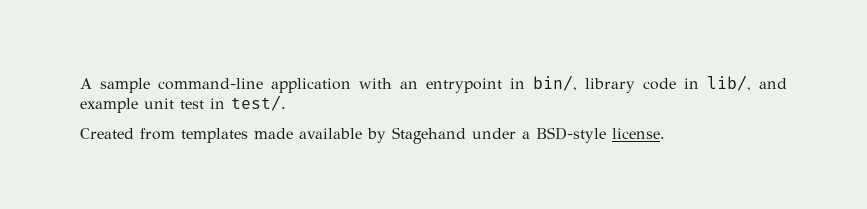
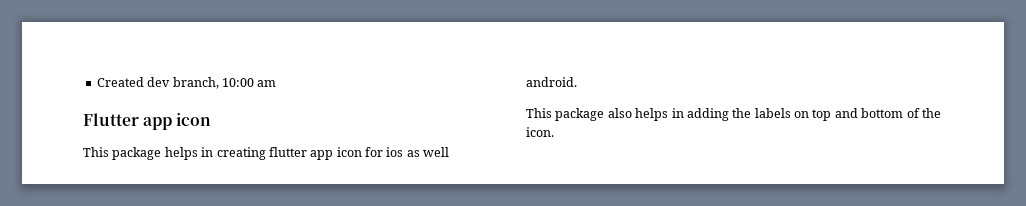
[80,75,787,93] [80,95,286,113] [80,127,665,144] A sample command-line application with an entrypoint in bin/, library code in lib/, and example unit test in test/. // Created from templates made available by Stagehand under a BSD-style license. -> [96,77,277,89] [83,113,212,130] [83,147,450,160] [526,77,577,87] [526,108,941,121] [526,127,554,137] Created dev branch, 10:00 am // Flutter app icon // This package helps in creating flutter app icon for ios as well android. // This package also helps in adding the labels on top and bottom of the icon.

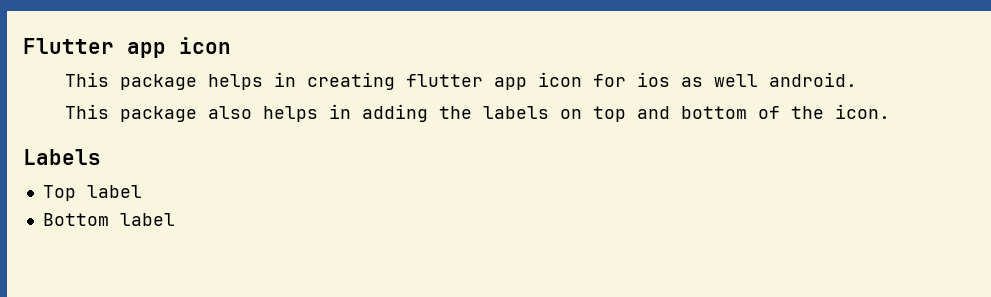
[96,77,277,89] Created dev branch, 10:00 am // -> (23, 46) none
(554, 132) none -> [23,149,101,165] [42,185,142,201] [42,213,175,226] // Labels // Top label // Bottom label

